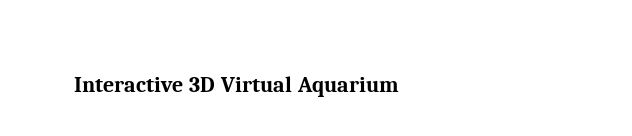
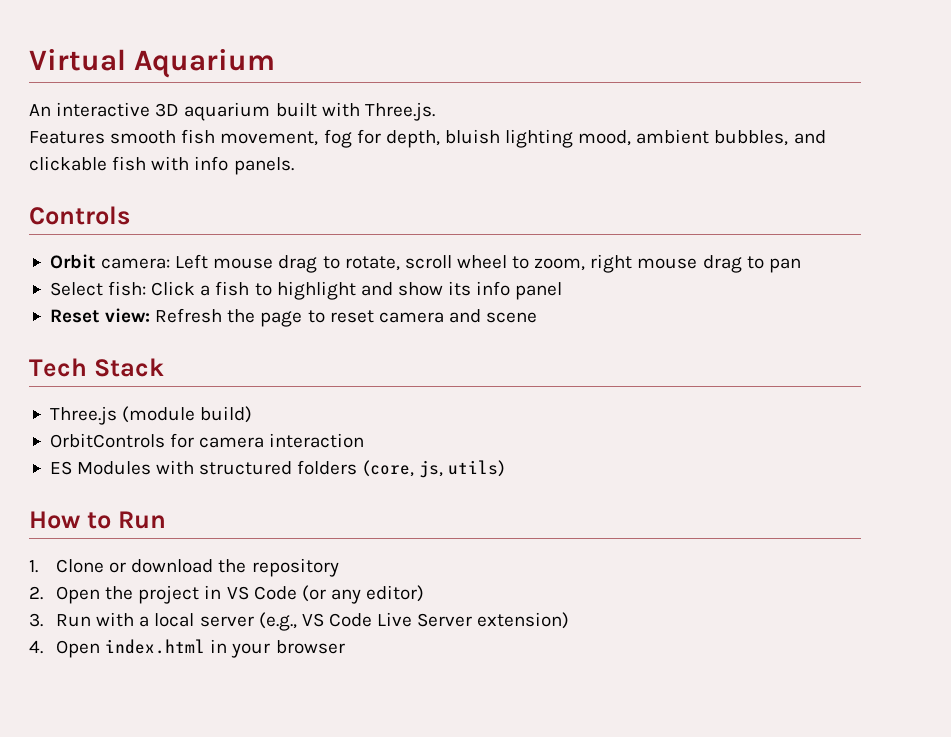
[74,77,215,92] Interactive 3D -> (29, 60) none
(399, 87) none -> [29,102,435,121] [29,129,826,148] [29,156,294,175] [29,206,130,225] [49,254,801,273] [49,281,563,300] [49,308,538,327] [29,358,164,377] [49,406,253,425] [49,433,365,448] [49,460,505,478] [29,511,166,529] [29,558,339,577] [29,585,425,604] [29,612,570,631] [29,639,345,658] // An interactive 3D aquarium built with Three.js. // Features smooth fish movement, fog for depth, bluish lighting mood, ambient bubbles, and clickable fish with info panels. // Controls // Orbit camera: Left mouse drag to rotate, scroll wheel to zoom, right mouse drag to pan // Select fish: Click a fish to highlight and show its info panel // Reset view: Refresh the page to reset camera and scene // Tech Stack // Three.js (module build) // OrbitControls for camera interaction // ES Modules with structured folders (core, js, utils) // How to Run // 1. Clone or download the repository // 2. Open the project in VS Code (or any editor) // 3. Run with a local server (e.g., VS Code Live Server extension) // 4. Open index.html in your browser

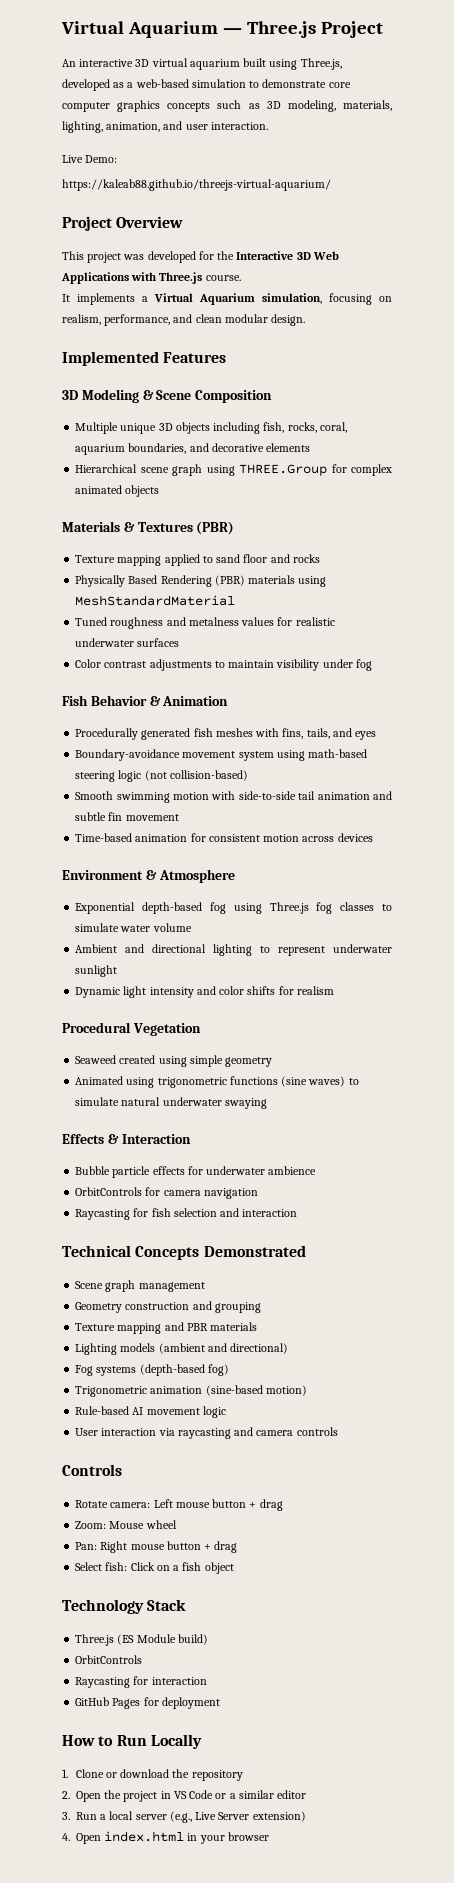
[29,49,275,78] Virtual Aquarium -> [61,21,383,38] Virtual Aquarium — Three.js Project
(180, 110) none -> [151,58,188,67] virtual
[321,102,435,121] [29,129,826,148] [29,156,294,175] with Three.js. // Features smooth fish movement, fog for depth, bluish lighting mood, ambient bubbles, and clickable fish with info panels. -> [269,58,342,70] [62,79,351,91] [62,100,392,112] [62,121,268,133] [62,155,118,163] [62,179,331,191] [62,216,184,231] [62,251,339,263] [61,272,241,284] [62,293,392,305] [62,314,306,326] [62,351,227,366] [62,389,273,403] [75,422,347,434] [75,443,311,455] [75,464,393,476] [75,485,160,497] [62,521,235,535] [75,554,320,566] [75,575,327,587] [75,595,236,606] [75,617,335,629] [75,638,180,647] [75,659,372,671] [62,695,229,706] [75,728,377,740] [75,749,368,761] [75,770,248,782] [75,791,392,803] [75,812,179,821] [75,833,373,842] [62,869,235,883] [75,902,392,914] [75,923,192,932] [75,944,392,956] [75,965,118,977] [75,986,334,998] [62,1022,201,1036] [75,1055,273,1067] [75,1076,359,1088] [75,1097,267,1109] [62,1134,191,1144] [75,1166,317,1178] [75,1187,258,1199] [75,1208,298,1220] [62,1245,306,1260] [75,1280,205,1292] [75,1301,261,1313] [75,1322,258,1334] [75,1343,289,1355] [75,1364,229,1376] [75,1385,307,1397] [75,1406,226,1418] [75,1427,338,1439] using Three.js, developed as a web-based simulation to demonstrate core computer graphics concepts such as 3D modeling, materials, lighting, animation, and user interaction. // Live Demo: // https://kaleab88.github.io/threejs-virtual-aquarium/ // Project Overview // This project was developed for the Interactive 3D Web Applications with Three.js course. // It implements a Virtual Aquarium simulation, focusing on realism, performance, and clean modular design. // Implemented Features // 3D Modeling & Scene Composition // Multiple unique 3D objects including fish, rocks, coral, aquarium boundaries, and decorative elements // Hierarchical scene graph using THREE.Group for complex animated objects // Materials & Textures (PBR) // Texture mapping applied to sand floor and rocks // Physically Based Rendering (PBR) materials using MeshStandardMaterial // Tuned roughness and metalness values for realistic underwater surfaces // Color contrast adjustments to maintain visibility under fog // Fish Behavior & Animation // Procedurally generated fish meshes with fins, tails, and eyes // Boundary-avoidance movement system using math-based steering logic (not collision-based) // Smooth swimming motion with side-to-side tail animation and subtle fin movement // Time-based animation for consistent motion across devices // Environment & Atmosphere // Exponential depth-based fog using Three.js fog classes to simulate water volume // Ambient and directional lighting to represent underwater sunlight // Dynamic light intensity and color shifts for realism // Procedural Vegetation // Seaweed created using simple geometry // Animated using trigonometric functions (sine waves) to simulate natural underwater swaying // Effects & Interaction // Bubble particle effects for underwater ambience // OrbitControls for camera navigation // Raycasting for fish selection and interaction // Technical Concepts Demonstrated // Scene graph management // Geometry construction and grouping // Texture mapping and PBR materials // Lighting models (ambient and directional) // Fog systems (depth-based fog) // Trigonometric animation (sine-based motion) // Rule-based AI movement logic // User interaction via raycasting and camera controls
[49,254,96,269] Orbit -> [75,1500,109,1508] Rotate
[278,254,801,273] drag to rotate, scroll wheel to zoom, right mouse drag to pan -> [212,1499,283,1511] [75,1520,177,1529] [75,1541,238,1553] button + drag // Zoom: Mouse wheel // Pan: Right mouse button + drag
(196, 288) none -> [156,1565,170,1571] on
[254,281,563,300] [49,308,538,327] [29,358,87,377] to highlight and show its info panel // Reset view: Refresh the page to reset camera and scene // Tech -> [204,1562,234,1574] [62,1599,144,1614] object // Technology
[122,406,196,423] (module -> [117,1634,176,1645] (ES Module
[170,433,365,448] [49,460,505,478] for camera interaction // ES Modules with structured folders (core, js, utils) -> [75,1676,207,1688] [75,1697,220,1709] // Raycasting for interaction // GitHub Pages for deployment
(166, 520) none -> [150,1734,202,1749] Locally
[301,585,425,604] (or any editor) -> [215,1790,307,1799] or a similar editor
[96,612,135,627] with -> (97, 1816) none
[301,613,372,627] VS Code -> (192, 1817) none

